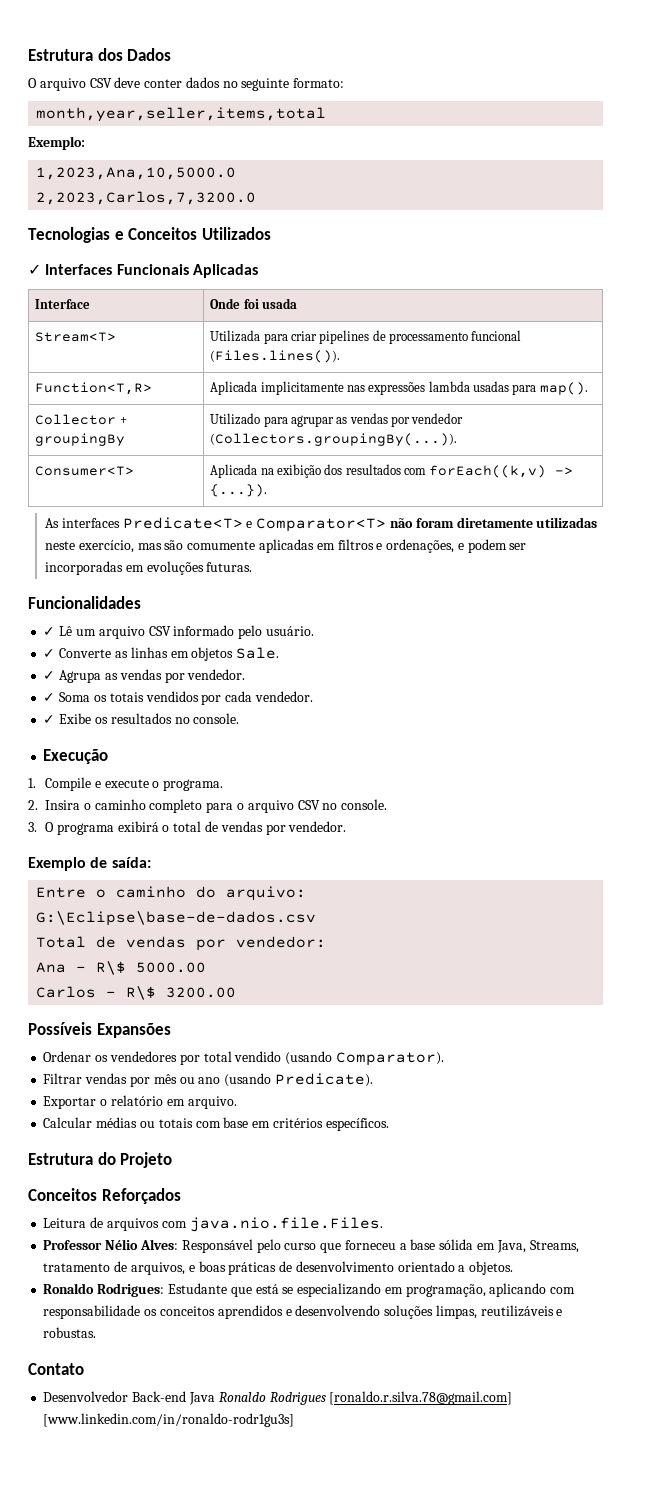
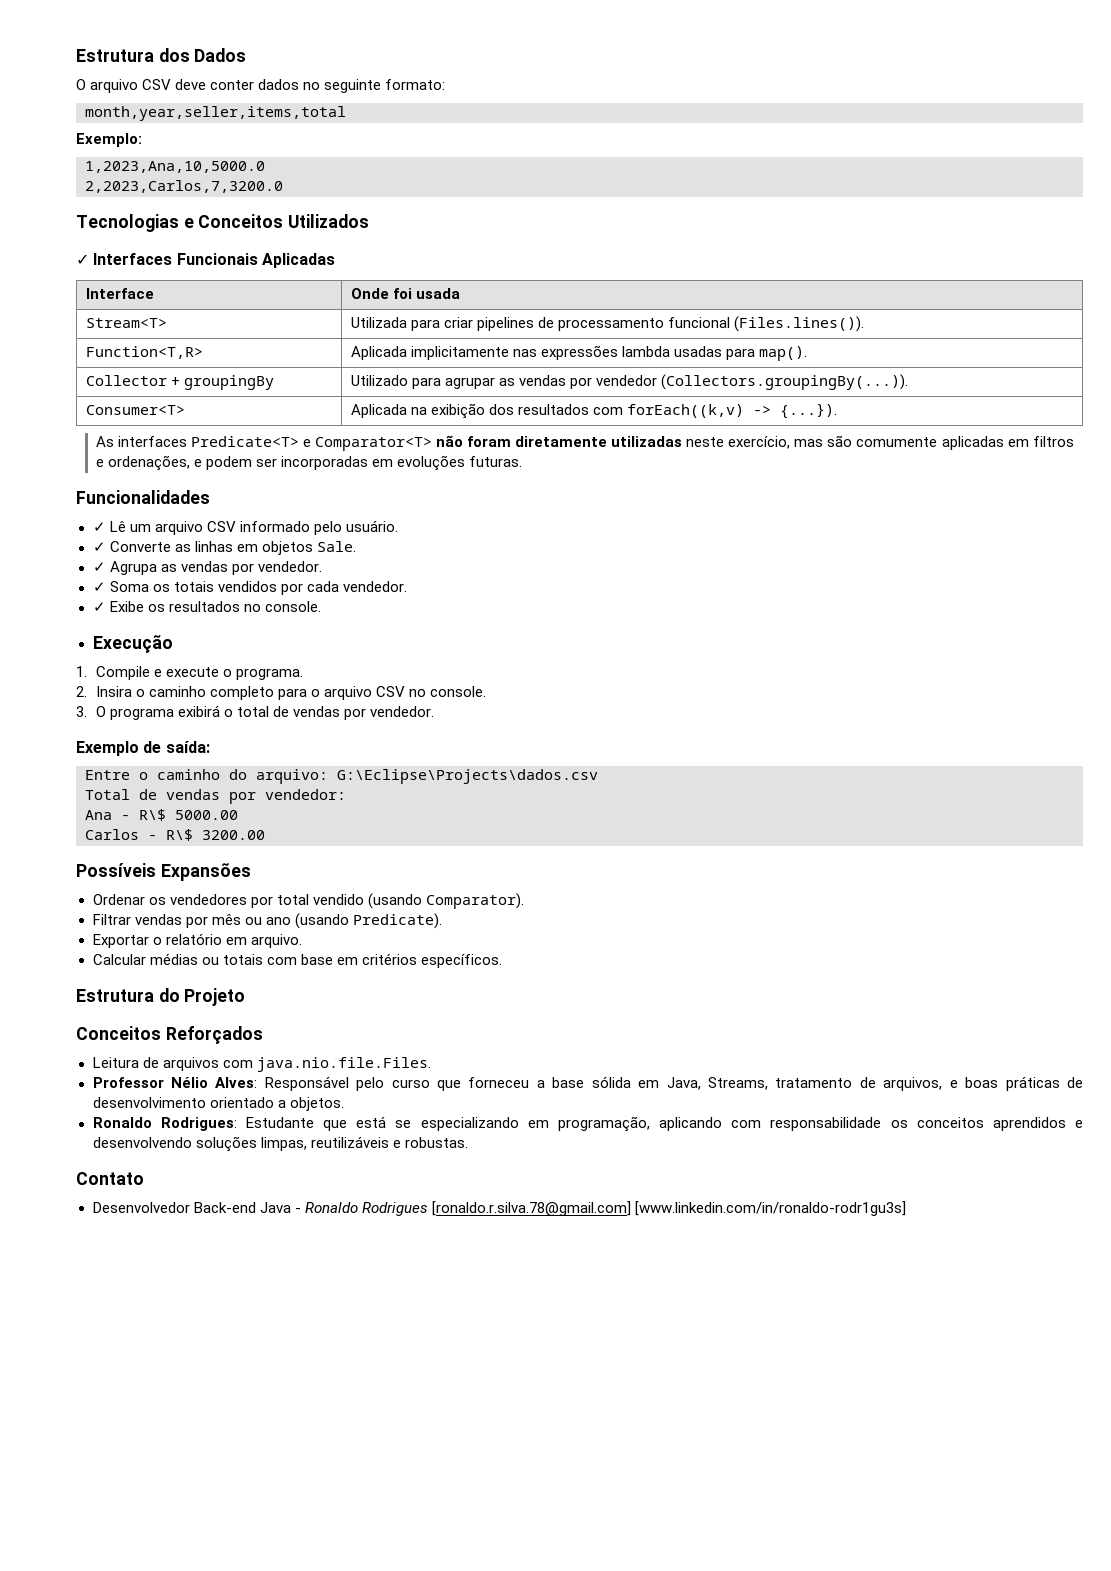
[36,911,317,926] G:\Eclipse\base-de-dados.csv -> [337,769,598,784] G:\Eclipse\Projects\dados.csv
(215, 1398) none -> [294,1208,301,1213] -

